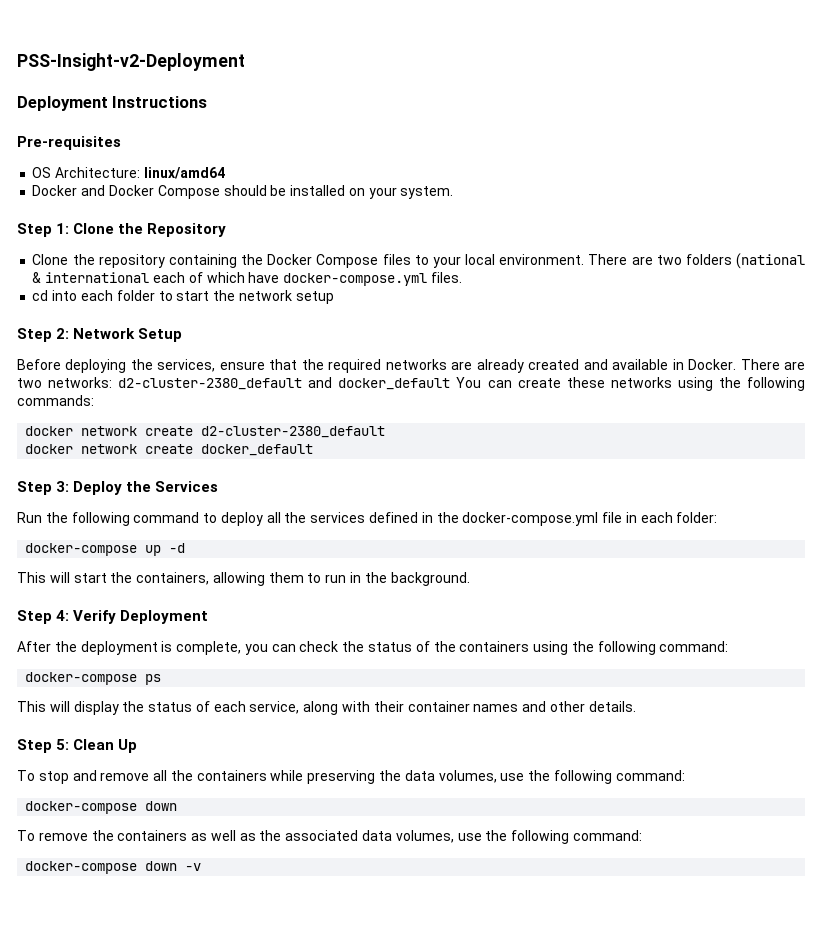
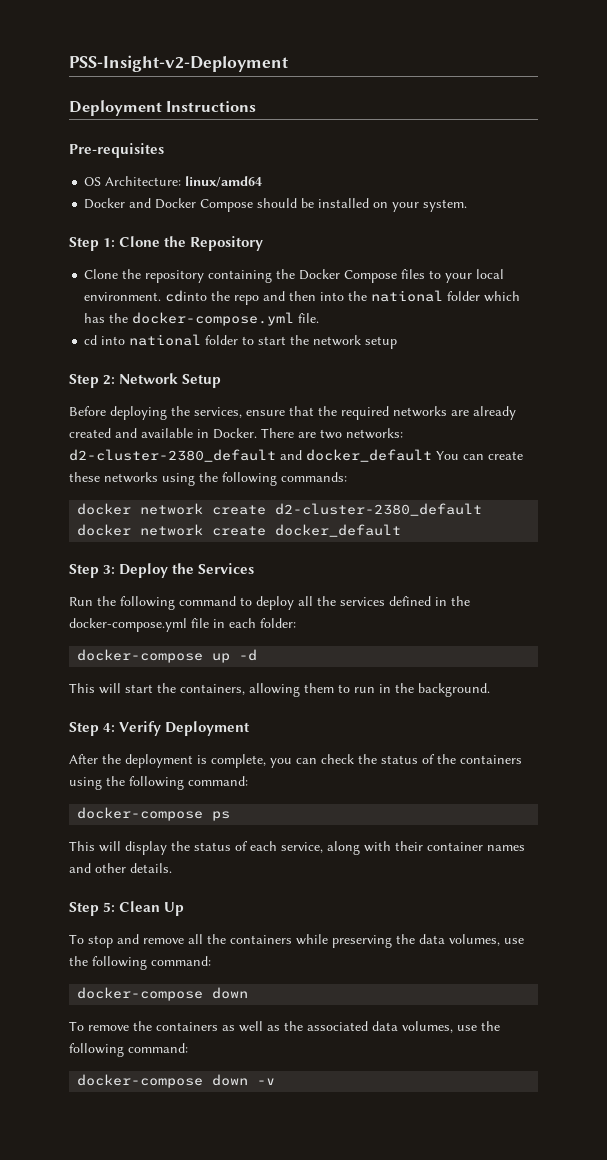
[588,253,806,269] [32,272,462,286] There are two folders (national & international each of which have docker-compose.yml files. -> [165,290,521,305] [84,312,320,326] cdinto the repo and then into the national folder which has the docker-compose.yml file.
[80,290,113,301] each -> [129,334,202,346] national

